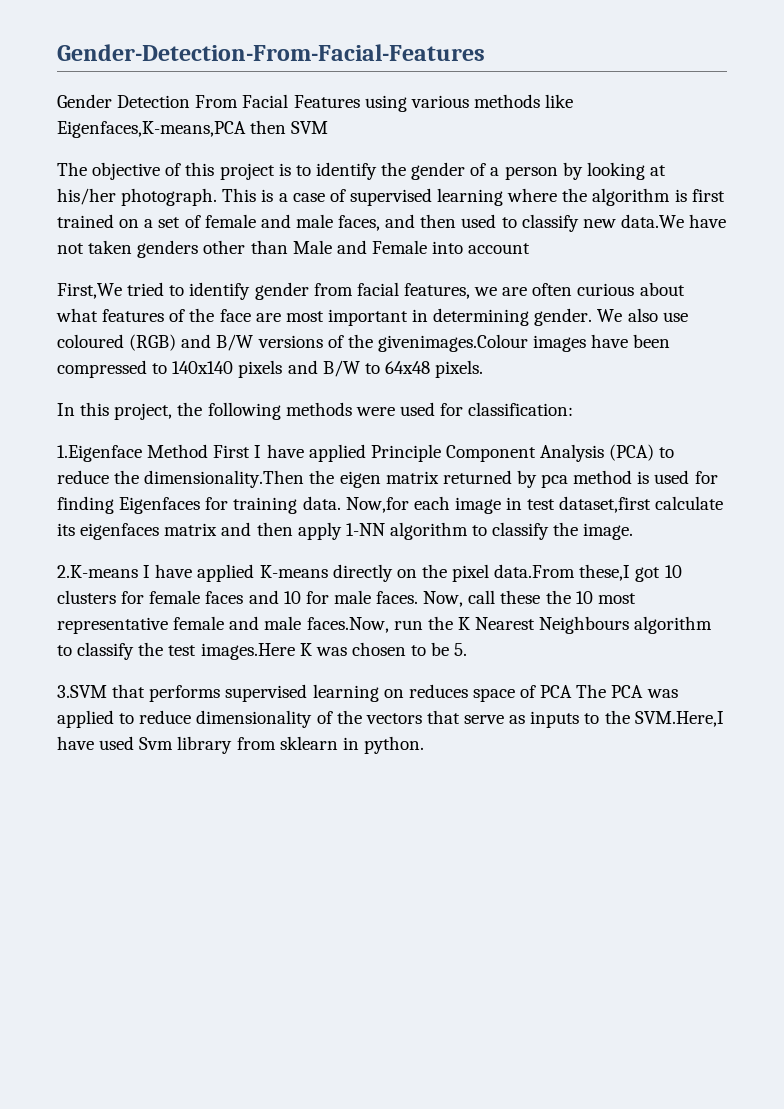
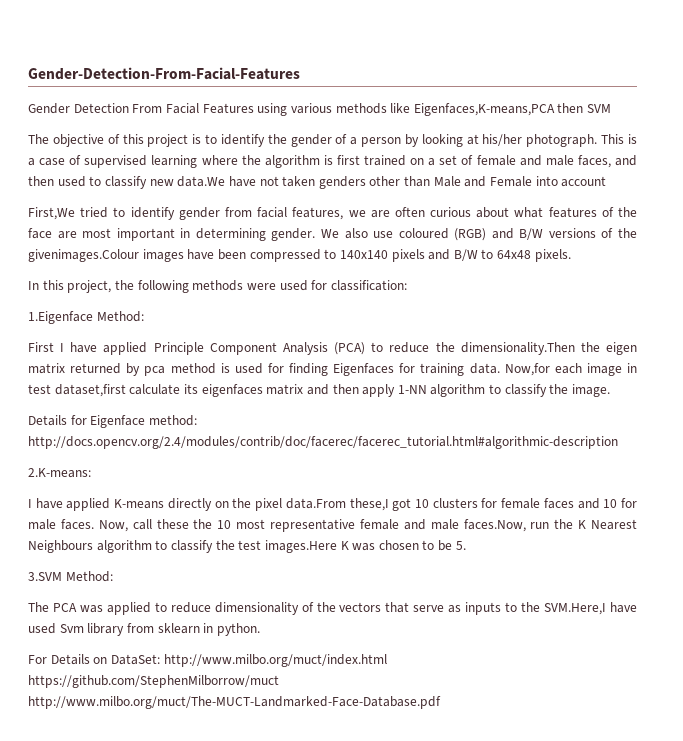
[147,444,209,458] Method -> [96,311,144,322] Method: //
[57,565,138,578] 2.K-means -> [28,415,197,428] [28,436,618,449] [28,468,91,478] Details for Eigenface method: http://docs.opencv.org/2.4/modules/contrib/doc/facerec/facerec_tutorial.html#algorithmic-description // 2.K-means: //
[112,684,573,702] that performs supervised learning on reduces space of PCA -> [65,571,113,582] Method: //
(424, 745) none -> [28,654,387,667] [28,675,279,688] [28,696,441,709] // For Details on DataSet: http://www.milbo.org/muct/index.html https://github.com/StephenMilborrow/muct http://www.milbo.org/muct/The-MUCT-Landmarked-Face-Database.pdf

